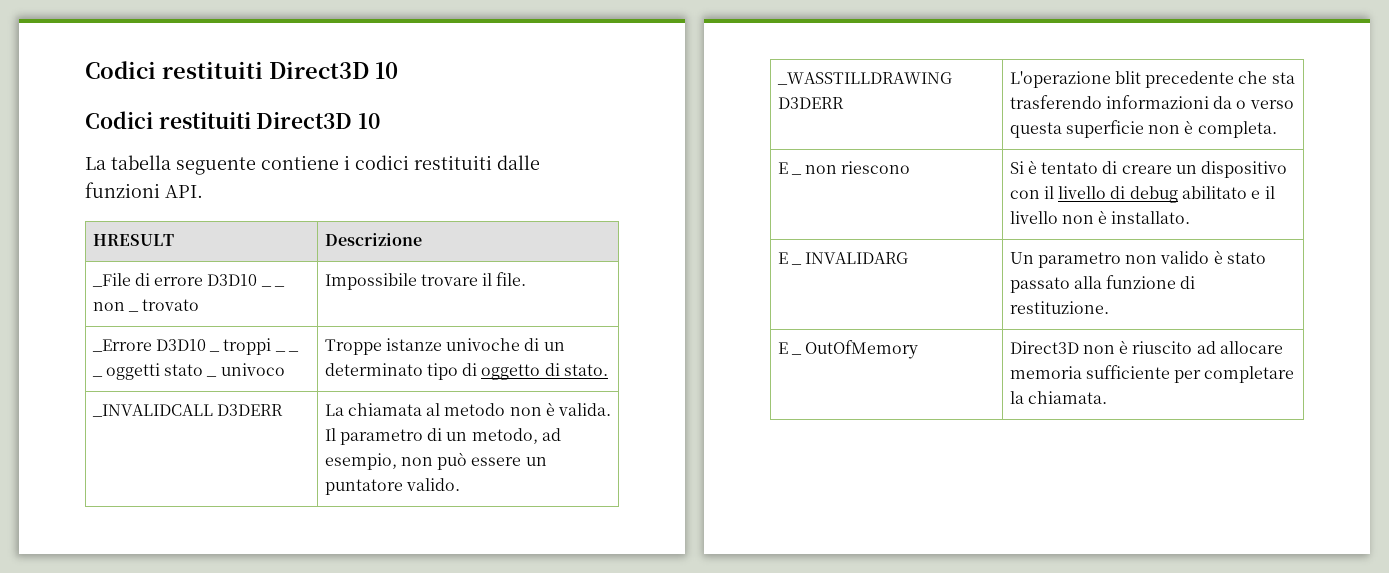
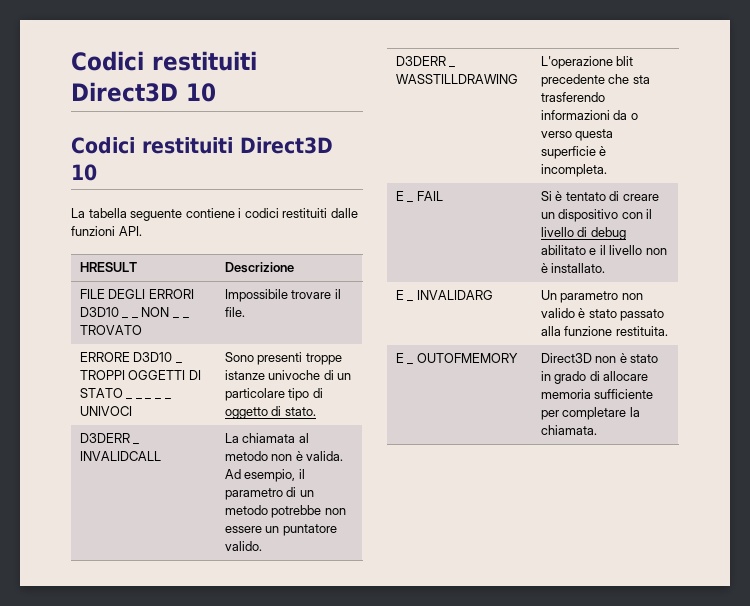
[91,273,258,287] [260,286,286,287] [92,302,125,311] [127,311,139,312] [142,299,200,311] _File di errore D3D10 _ _ non _ trovato -> [79,289,194,299] [79,307,119,317] [122,317,138,319] [141,307,170,317] [172,317,189,319] [79,325,142,335] FILE DEGLI ERRORI D3D10 _ _ NON _ _ TROVATO
[91,339,206,352] [209,338,300,355] [91,363,204,380] [206,376,218,377] [220,363,285,376] [324,339,382,355] _Errore D3D10 _ troppi _ _ _ oggetti stato _ univoco | Troppe -> [79,352,173,362] [175,362,182,364] [79,370,201,380] [79,388,123,398] [126,398,171,400] [79,406,132,416] [224,352,342,365] ERRORE D3D10 _ TROPPI OGGETTI DI STATO _ _ _ _ _ UNIVOCI | Sono presenti troppe
[324,363,423,376] determinato -> [224,388,285,401] particolare
[91,404,283,417] _INVALIDCALL D3DERR -> [79,433,130,443] [133,443,140,445] [79,451,161,461] D3DERR _ INVALIDCALL
[324,428,562,445] [324,452,468,470] Il parametro di un metodo, ad esempio, non può -> [224,469,305,482] [224,487,314,500] [224,505,346,518] Ad esempio, il parametro di un metodo potrebbe non
[776,72,952,85] [777,97,844,109] _WASSTILLDRAWING D3DERR -> [395,56,446,66] [449,66,456,68] [395,74,518,84] D3DERR _ WASSTILLDRAWING
[1148,120,1277,138] [777,162,788,174] [790,174,802,175] [805,161,911,174] non è completa. // E _ non riescono -> [599,146,607,156] [540,164,607,177] [395,191,404,201] [407,201,414,203] [416,191,443,201] è incompleta. // E _ FAIL
[1180,276,1196,289] [1009,301,1109,314] [777,342,788,354] [790,340,919,359] di restituzione. // E _ OutOfMemory -> [615,326,668,336] [395,353,404,363] [407,363,414,365] [416,353,518,363] restituita. // E _ OUTOFMEMORY
[1132,341,1216,354] riuscito ad -> [630,354,659,363] [540,371,600,384] stato in grado di

